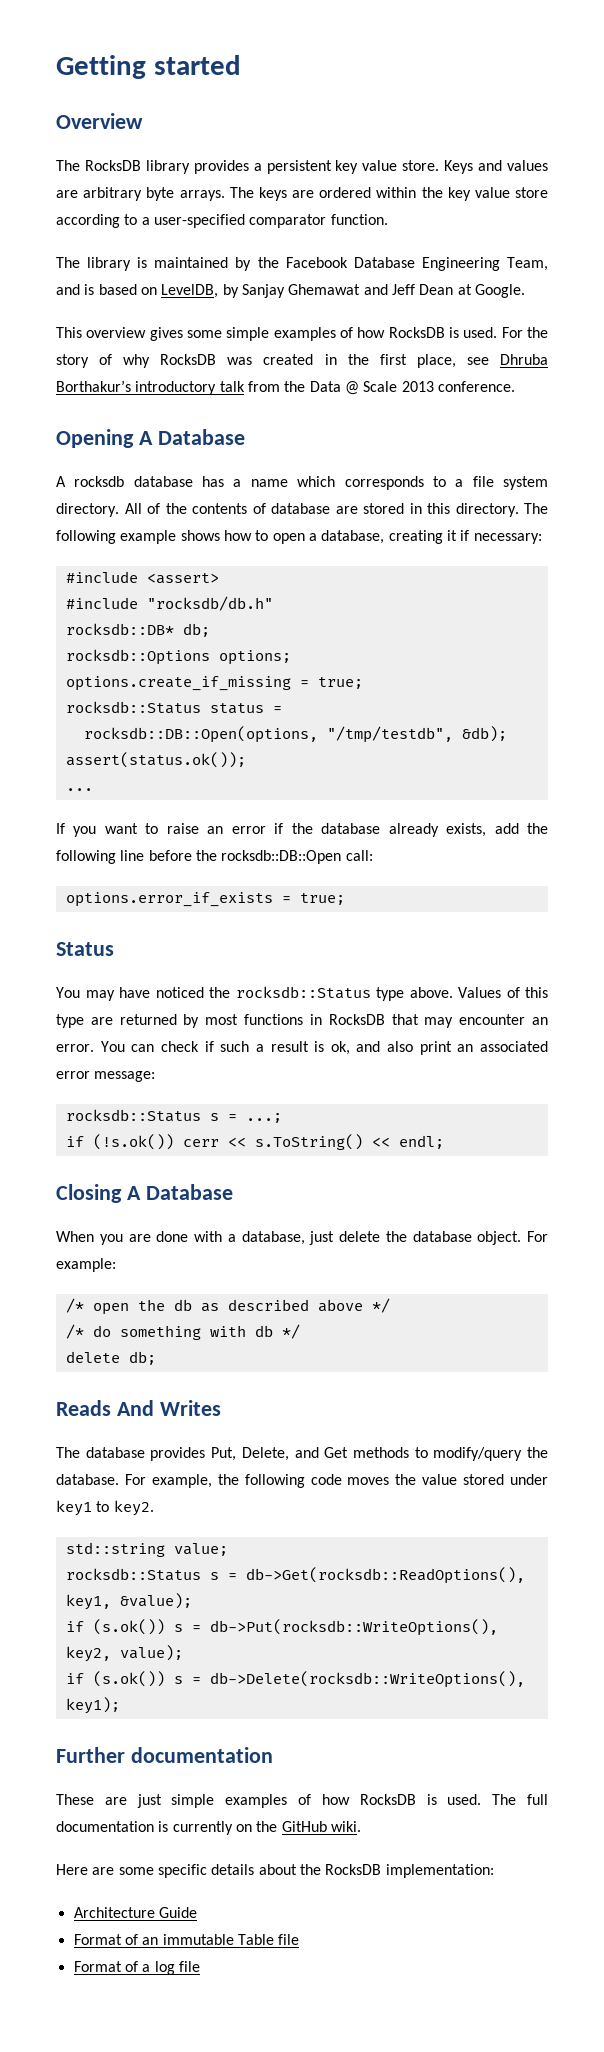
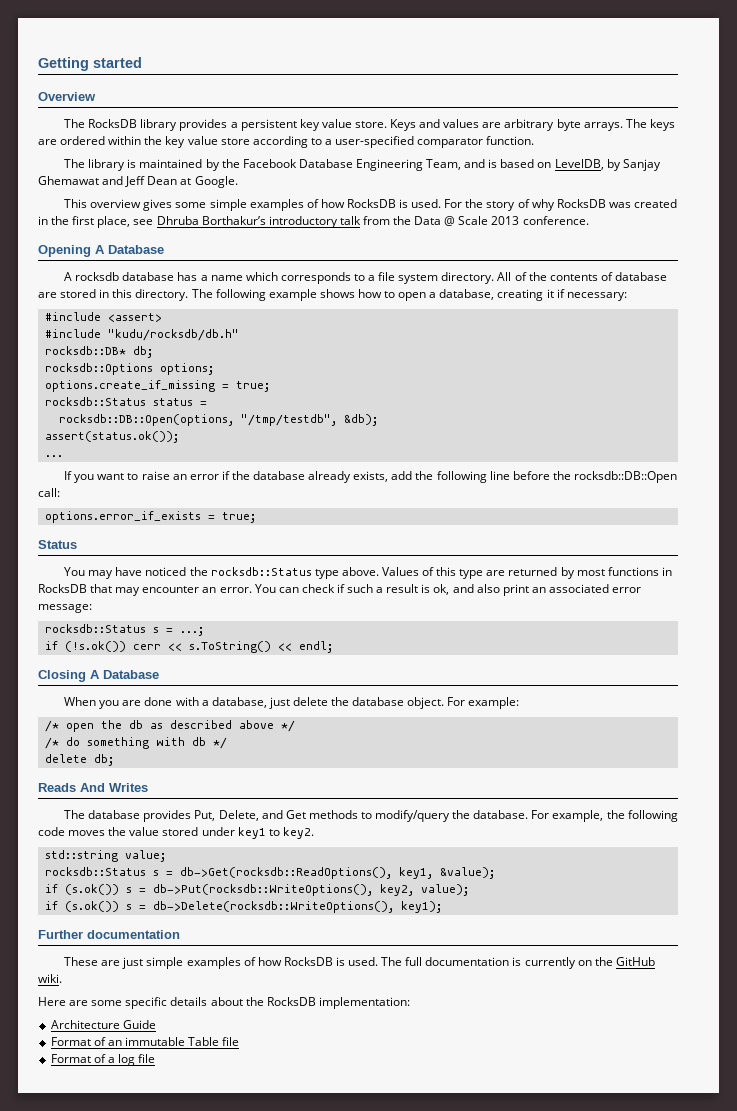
[146,596,273,611] "rocksdb/db.h" -> [107,329,239,341] "kudu/rocksdb/db.h"

